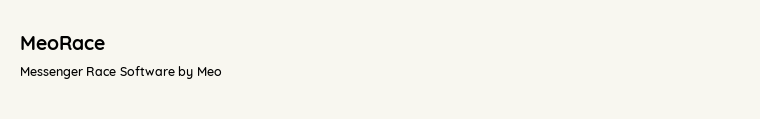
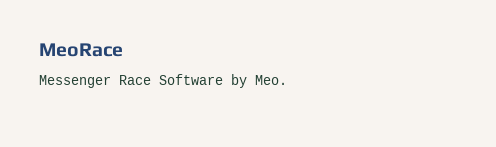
[196,67,222,76] Meo -> [255,75,287,85] Meo.

